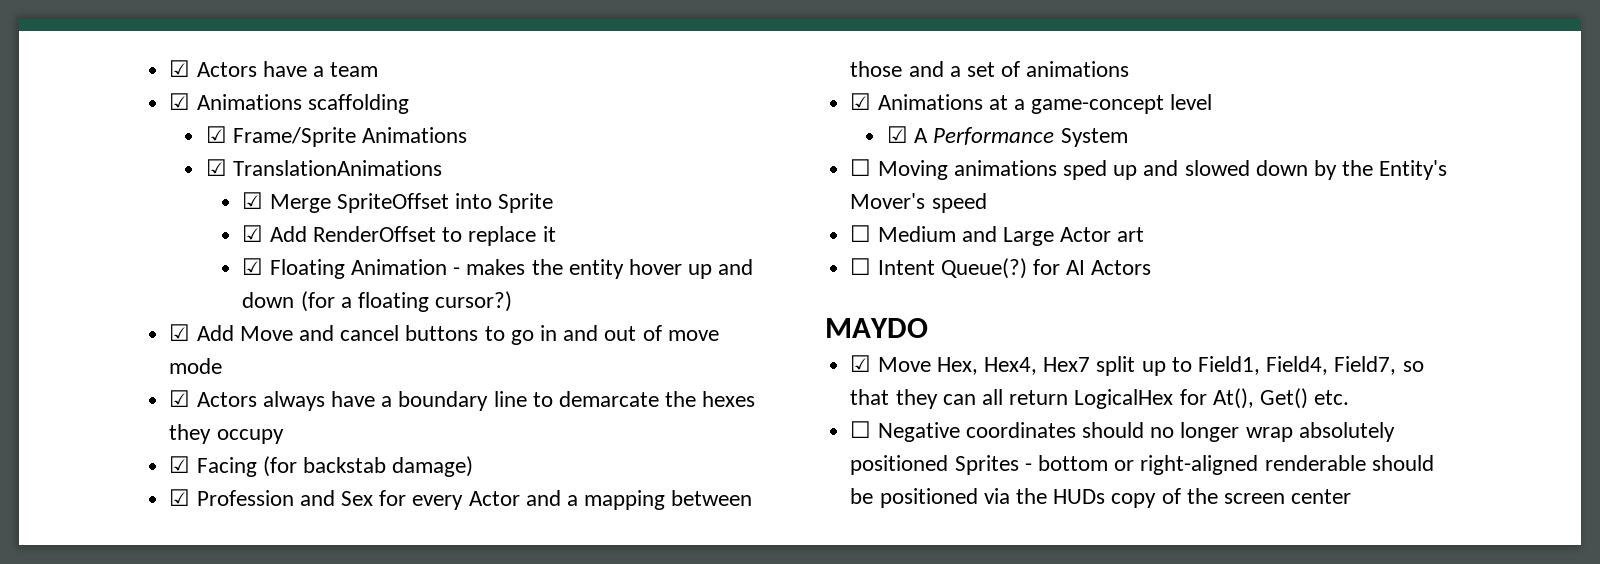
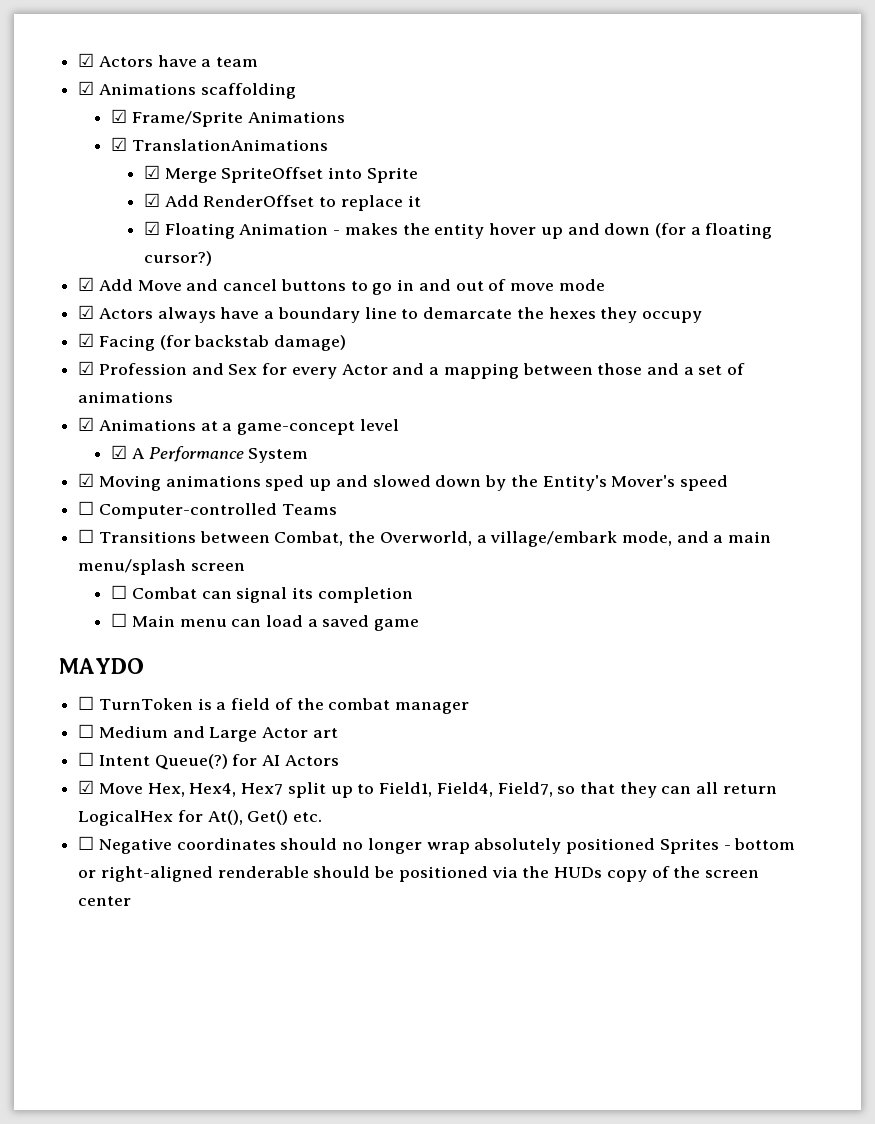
[850,159,872,176] ☐ -> [78,473,95,487] ☑
(987, 203) none -> [78,501,337,519] [78,529,772,547] [78,559,245,575] [111,585,413,603] [111,613,420,631] [59,658,144,674] [78,696,470,714] // ☐ Computer-controlled Teams // ☐ Transitions between Combat, the Overworld, a village/embark mode, and a main menu/splash screen // ☐ Combat can signal its completion // ☐ Main menu can load a saved game // MAYDO // ☐ TurnToken is a field of the combat manager
[825,318,928,338] // MAYDO -> (339, 760) none

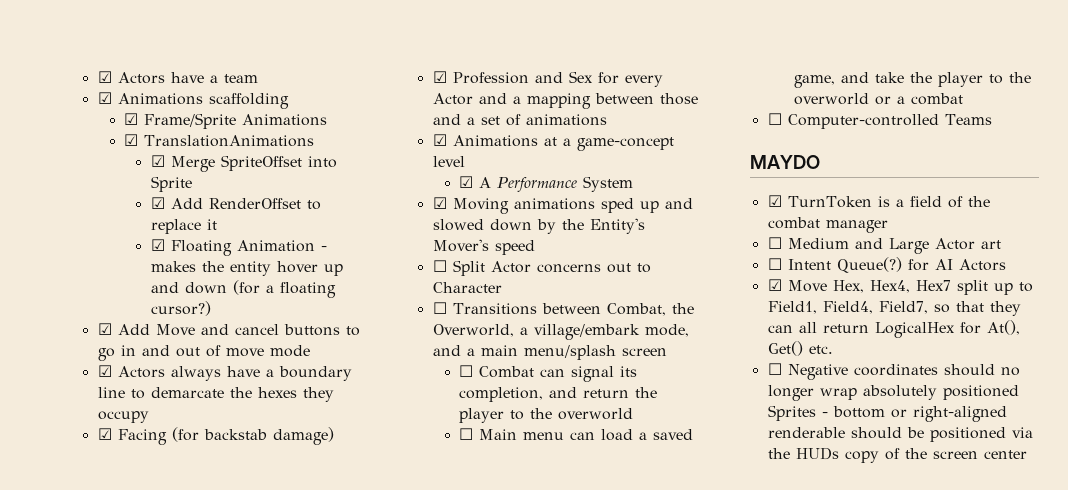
[98,503,337,519] Computer-controlled Teams -> [452,260,651,276] [432,282,502,293] Split Actor concerns out to Character
[317,587,413,603] completion -> [459,387,658,402] [459,408,634,423] completion, and return the player to the overworld
[374,619,420,631] game -> [794,72,1032,88] [794,93,964,105] [767,113,992,129] game, and take the player to the overworld or a combat // ☐ Computer-controlled Teams
[78,696,95,710] ☐ -> [767,195,782,207] ☑

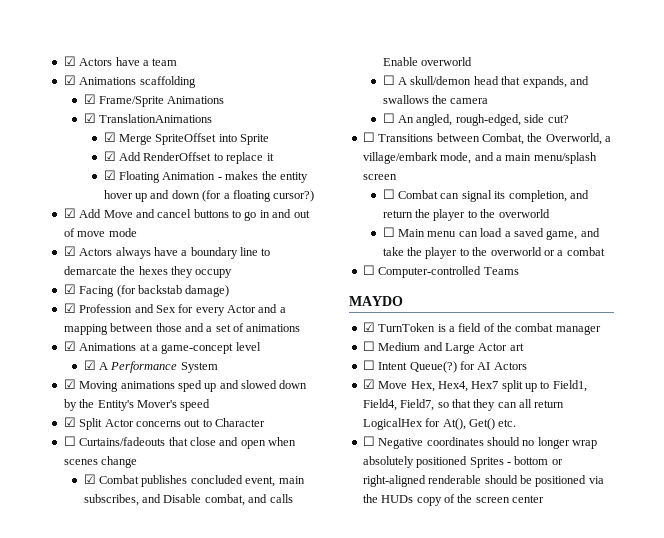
[432,260,447,272] ☐ -> [63,417,76,427] ☑
(502, 287) none -> [63,436,296,449] [63,456,138,468] [83,474,305,487] [83,494,293,506] [382,57,473,66] [382,75,589,88] [382,95,489,104] [382,113,569,126] // ☐ Curtains/fadeouts that close and open when scenes change // ☑ Combat publishes concluded event, main subscribes, and Disable combat, and calls Enable overworld // ☐ A skull/demon head that expands, and swallows the camera // ☐ An angled, rough-edged, side cut?

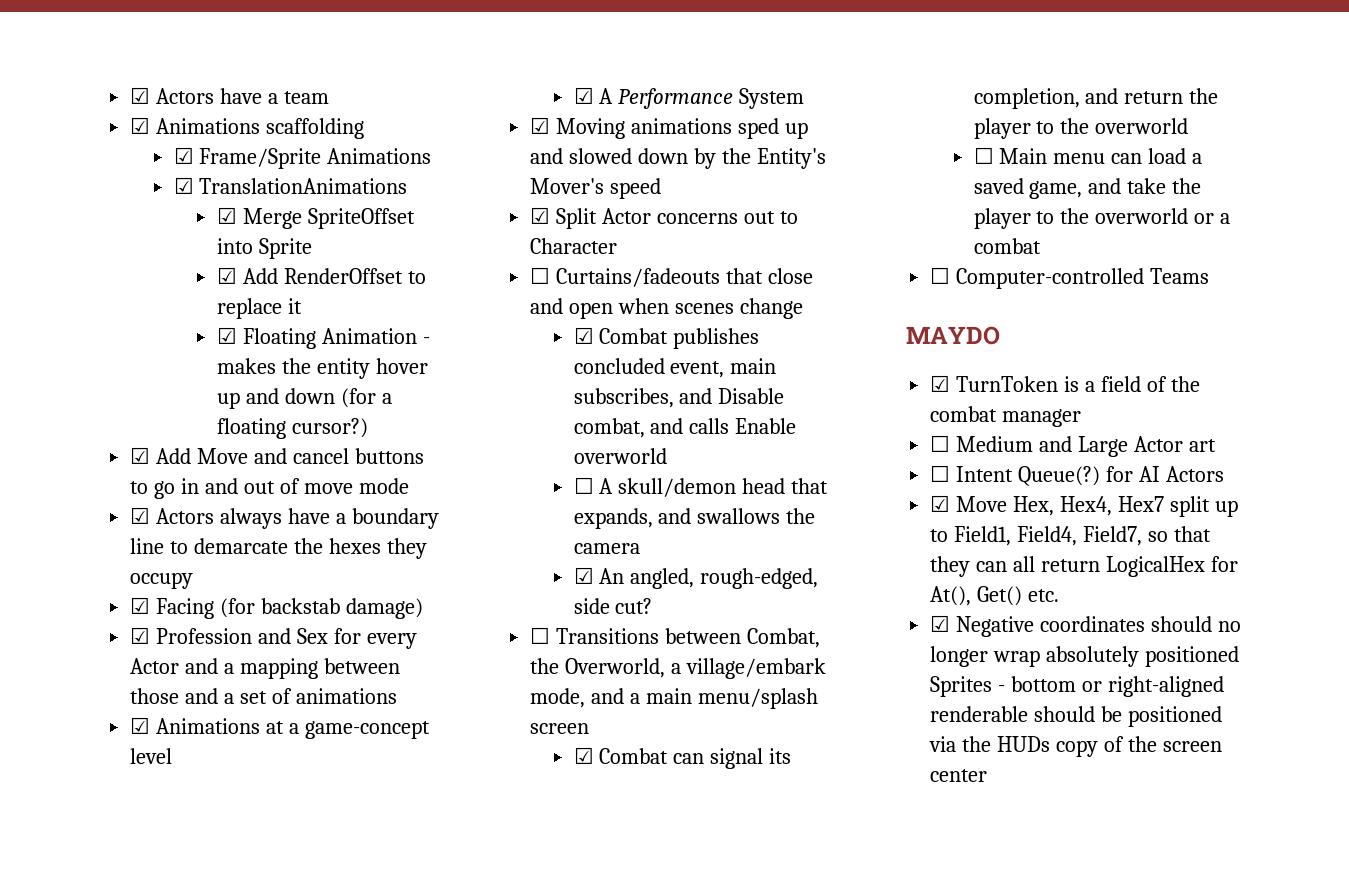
[382,113,395,123] ☐ -> [573,567,594,584] ☑
[382,189,395,199] ☐ -> [573,747,594,764] ☑
[362,436,375,446] ☐ -> [930,615,951,632] ☑

